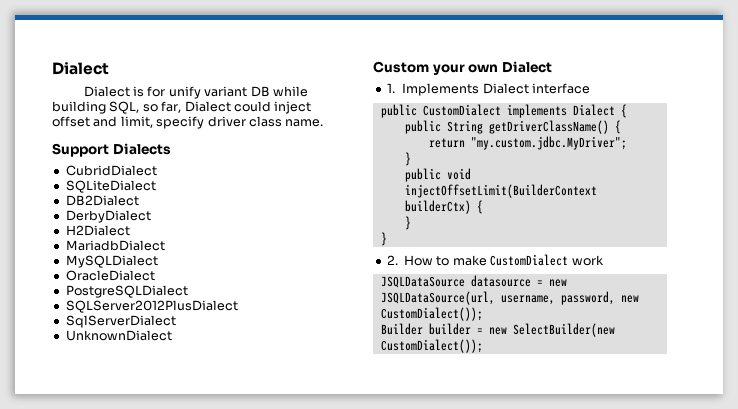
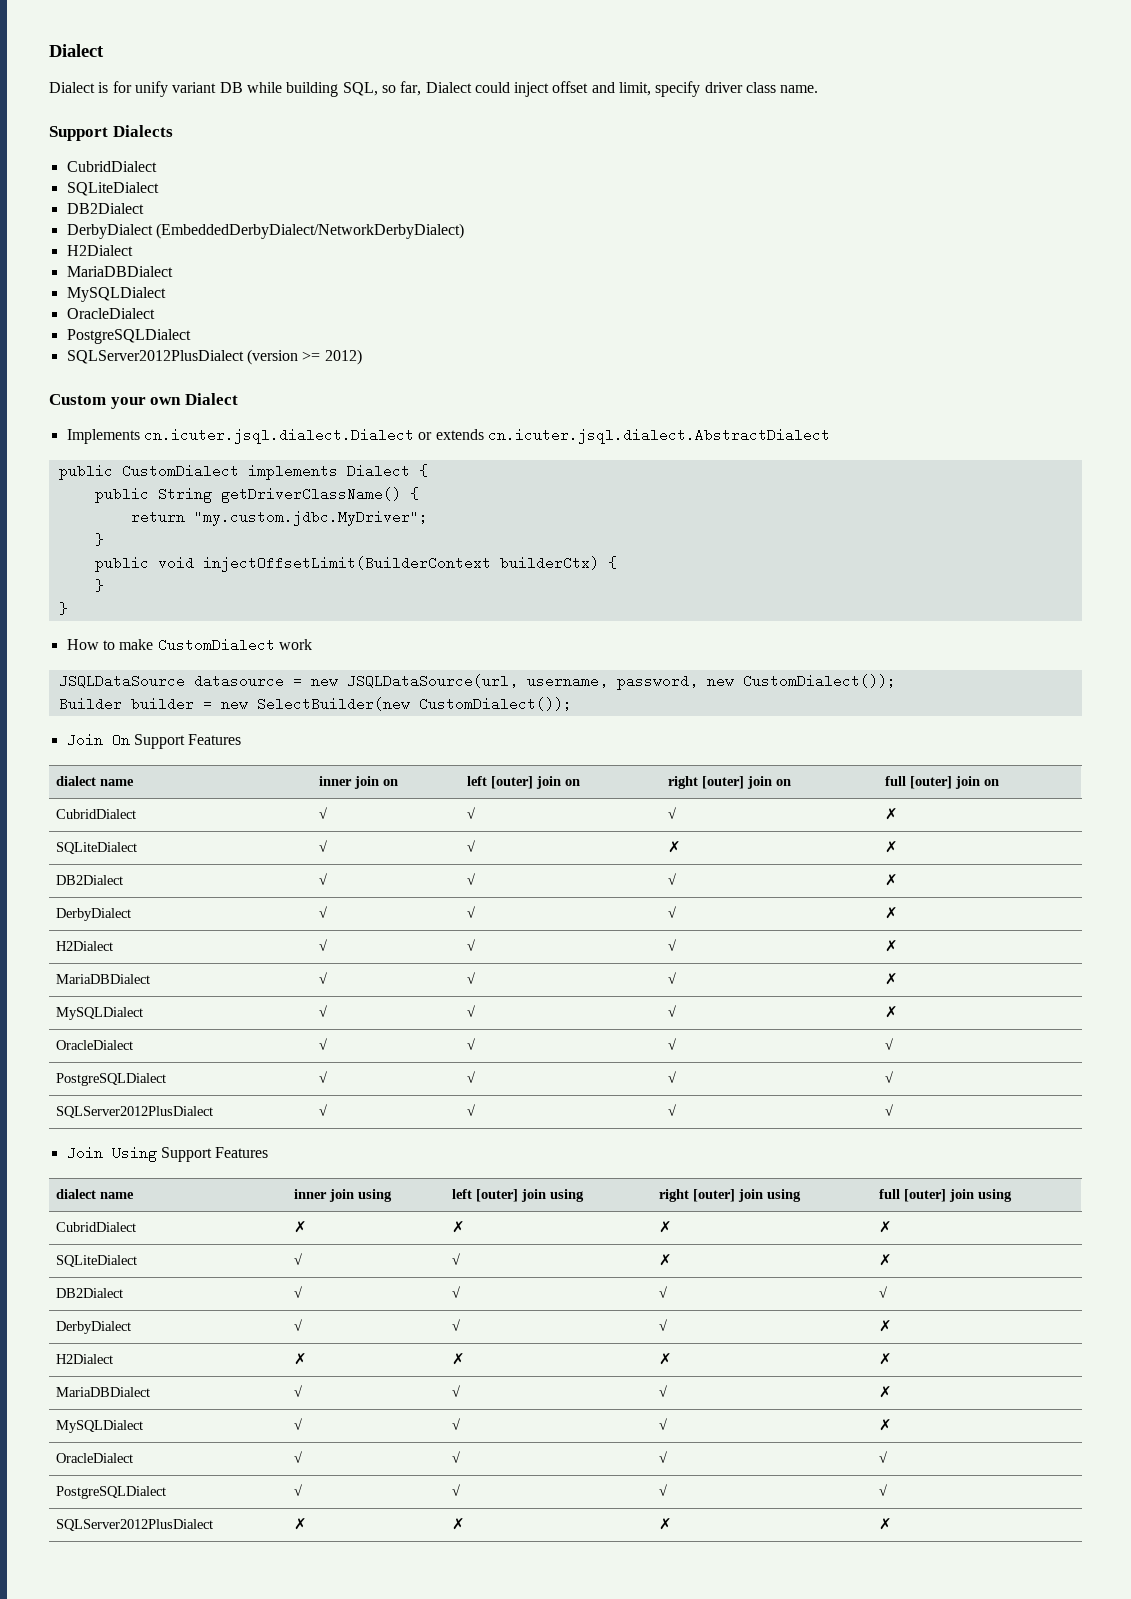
(151, 216) none -> [155,223,464,239] (EmbeddedDerbyDialect/NetworkDerbyDialect)
[65,240,165,251] MariadbDialect -> [66,266,173,277] MariaDBDialect
[65,315,176,328] [65,330,172,341] // SqlServerDialect // UnknownDialect -> [246,349,362,365] (version >= 2012)
[386,83,590,96] 1. Implements Dialect interface -> [66,428,830,444] Implements cn.icuter.jsql.dialect.Dialect or extends cn.icuter.jsql.dialect.AbstractDialect
[386,255,398,265] 2. -> (68, 608) none
(483, 346) none -> [66,733,242,749] [56,776,135,786] [319,776,399,789] [467,776,581,789] [668,776,792,789] [885,776,1000,789] [56,809,137,819] [319,807,328,819] [467,807,476,819] [668,807,677,819] [885,808,899,820] [56,842,138,854] [319,840,328,852] [467,840,476,852] [668,841,682,853] [885,841,899,853] [56,875,124,885] [319,873,328,885] [467,873,476,885] [668,873,677,885] [885,874,899,886] [56,908,132,921] [319,906,328,918] [467,906,476,918] [668,906,677,918] [885,907,899,919] [56,941,114,951] [319,939,328,951] [467,939,476,951] [668,939,677,951] [885,940,899,952] [56,974,151,984] [319,972,328,984] [467,972,476,984] [668,972,677,984] [885,973,899,985] [56,1007,144,1020] [319,1005,328,1017] [467,1005,476,1017] [668,1005,677,1017] [885,1006,899,1018] [56,1040,134,1050] [319,1038,328,1050] [467,1038,476,1050] [668,1038,677,1050] [885,1038,894,1050] [56,1073,167,1086] [319,1071,328,1083] [467,1071,476,1083] [668,1071,677,1083] [885,1071,894,1083] [56,1106,214,1118] [319,1104,328,1116] [467,1104,476,1116] [668,1104,677,1116] [885,1104,894,1116] [66,1146,269,1162] [56,1189,135,1199] [294,1189,393,1202] [452,1189,585,1202] [659,1189,802,1202] [879,1189,1013,1202] [56,1222,137,1232] [294,1221,308,1233] [452,1221,466,1233] [659,1221,673,1233] [879,1221,893,1233] [56,1255,138,1267] [294,1253,303,1265] [452,1253,461,1265] [659,1254,673,1266] [879,1254,893,1266] [56,1288,124,1298] [294,1286,303,1298] [452,1286,461,1298] [659,1286,668,1298] [879,1286,888,1298] [56,1321,132,1334] [294,1319,303,1331] [452,1319,461,1331] [659,1319,668,1331] [879,1320,893,1332] [56,1354,114,1364] [294,1353,308,1365] [452,1353,466,1365] [659,1353,673,1365] [879,1353,893,1365] [56,1387,151,1397] [294,1385,303,1397] [452,1385,461,1397] [659,1385,668,1397] [879,1386,893,1398] [56,1420,144,1433] [294,1418,303,1430] [452,1418,461,1430] [659,1418,668,1430] [879,1419,893,1431] [56,1453,134,1463] [294,1451,303,1463] [452,1451,461,1463] [659,1451,668,1463] [879,1451,888,1463] [56,1486,167,1499] [294,1484,303,1496] [452,1484,461,1496] [659,1484,668,1496] [879,1484,888,1496] [56,1519,214,1531] [294,1518,308,1530] [452,1518,466,1530] [659,1518,673,1530] [879,1518,893,1530] // Join On Support Features // dialect name | inner join on | left [outer] join on | right [outer] join on | full [outer] join on // CubridDialect | √ | √ | √ | ✗ // SQLiteDialect | √ | √ | ✗ | ✗ // DB2Dialect | √ | √ | √ | ✗ // DerbyDialect | √ | √ | √ | ✗ // H2Dialect | √ | √ | √ | ✗ // MariaDBDialect | √ | √ | √ | ✗ // MySQLDialect | √ | √ | √ | ✗ // OracleDialect | √ | √ | √ | √ // PostgreSQLDialect | √ | √ | √ | √ // SQLServer2012PlusDialect | √ | √ | √ | √ // Join Using Support Features // dialect name | inner join using | left [outer] join using | right [outer] join using | full [outer] join using // CubridDialect | ✗ | ✗ | ✗ | ✗ // SQLiteDialect | √ | √ | ✗ | ✗ // DB2Dialect | √ | √ | √ | √ // DerbyDialect | √ | √ | √ | ✗ // H2Dialect | ✗ | ✗ | ✗ | ✗ // MariaDBDialect | √ | √ | √ | ✗ // MySQLDialect | √ | √ | √ | ✗ // OracleDialect | √ | √ | √ | √ // PostgreSQLDialect | √ | √ | √ | √ // SQLServer2012PlusDialect | ✗ | ✗ | ✗ | ✗

